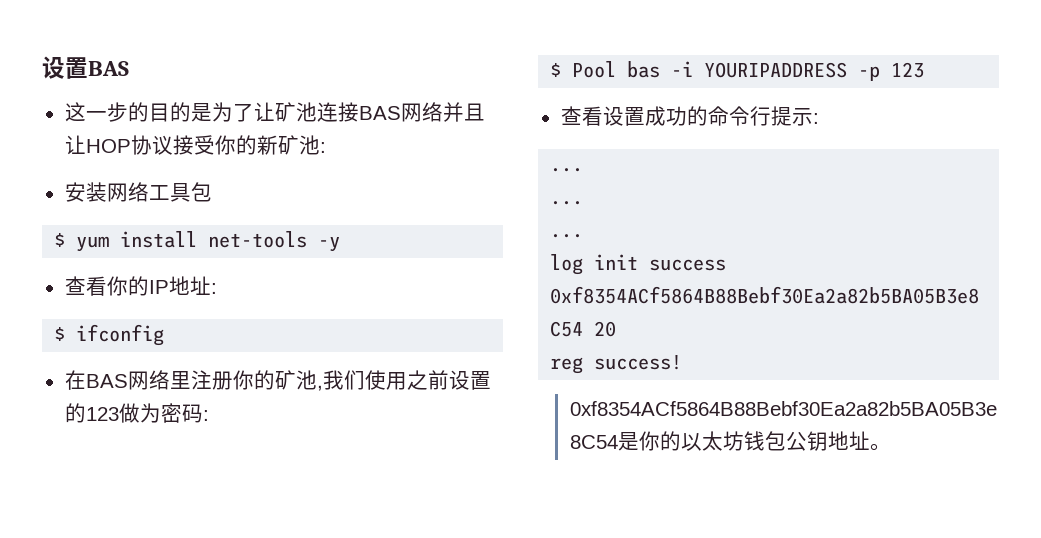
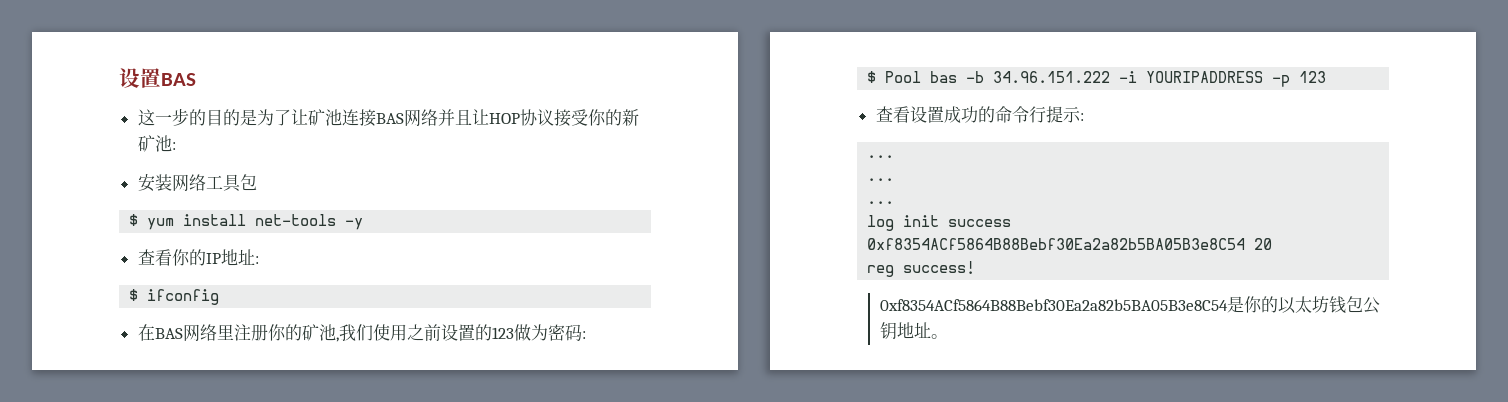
(661, 69) none -> [966,71,1111,83] -b 34.96.151.222

